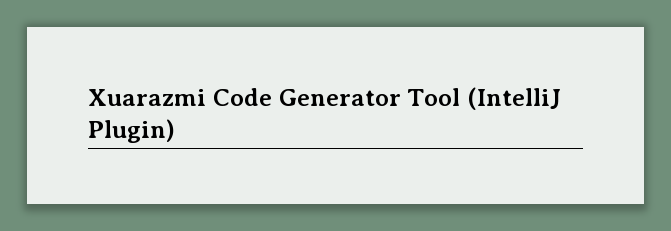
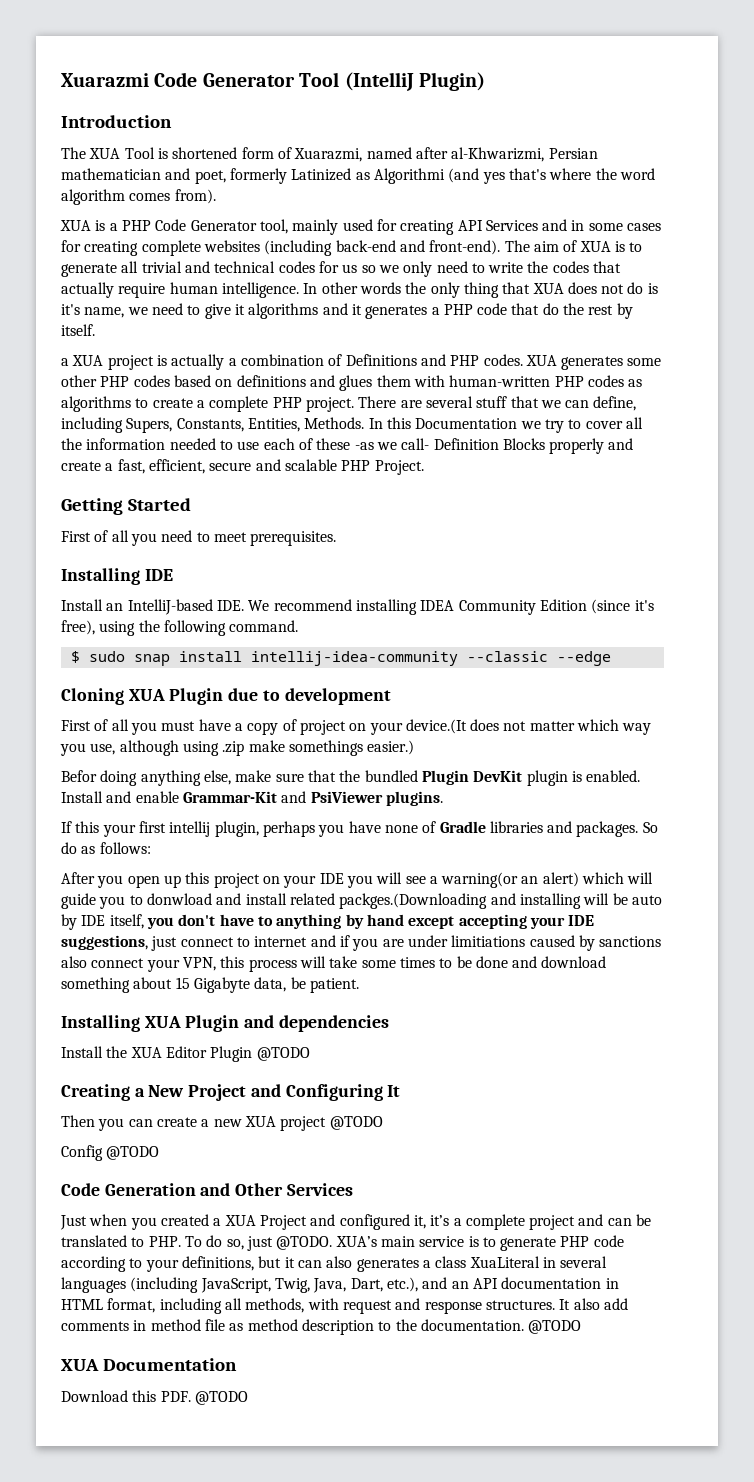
(175, 131) none -> [61,115,172,128] [61,147,598,162] [61,168,655,184] [61,189,216,205] [60,219,662,235] [61,240,643,256] [61,261,622,277] [61,282,658,298] [61,303,633,319] [61,324,95,336] [61,354,662,370] [61,375,643,391] [61,396,637,412] [61,417,643,433] [61,438,634,454] [61,459,424,475] [61,498,191,515] [61,530,337,546] [61,568,173,585] [61,599,654,615] [61,620,299,636] [70,651,611,666] [61,688,391,705] [61,719,652,735] [60,740,415,756] [61,770,641,786] [61,791,443,806] [61,821,658,837] [61,842,151,854] [61,872,654,888] [61,893,662,909] [61,914,595,930] [61,935,662,951] [61,956,607,972] [61,977,359,993] [61,1015,389,1032] [61,1046,310,1062] [61,1084,401,1101] [61,1115,383,1131] [61,1145,160,1161] [61,1183,353,1196] [60,1214,652,1230] [61,1235,624,1251] [61,1256,608,1272] [61,1277,619,1293] [61,1298,628,1314] [61,1319,582,1335] [61,1358,237,1371] [61,1390,248,1405] // Introduction // The XUA Tool is shortened form of Xuarazmi, named after al-Khwarizmi, Persian mathematician and poet, formerly Latinized as Algorithmi (and yes that's where the word algorithm comes from). // XUA is a PHP Code Generator tool, mainly used for creating API Services and in some cases for creating complete websites (including back-end and front-end). The aim of XUA is to generate all trivial and technical codes for us so we only need to write the codes that actually require human intelligence. In other words the only thing that XUA does not do is it's name, we need to give it algorithms and it generates a PHP code that do the rest by itself. // a XUA project is actually a combination of Definitions and PHP codes. XUA generates some other PHP codes based on definitions and glues them with human-written PHP codes as algorithms to create a complete PHP project. There are several stuff that we can define, including Supers, Constants, Entities, Methods. In this Documentation we try to cover all the information needed to use each of these -as we call- Definition Blocks properly and create a fast, efficient, secure and scalable PHP Project. // Getting Started // First of all you need to meet prerequisites. // Installing IDE // Install an IntelliJ-based IDE. We recommend installing IDEA Community Edition (since it's free), using the following command. // $ sudo snap install intellij-idea-community --classic --edge // Cloning XUA Plugin due to development // First of all you must have a copy of project on your device.(It does not matter which way you use, although using .zip make somethings easier.) // Befor doing anything else, make sure that the bundled Plugin DevKit plugin is enabled. Install and enable Grammar-Kit and PsiViewer plugins. // If this your first intellij plugin, perhaps you have none of Gradle libraries and packages. So do as follows: // After you open up this project on your IDE you will see a warning(or an alert) which will guide you to donwload and install related packges.(Downloading and installing will be auto by IDE itself, you don't have to anything by hand except accepting your IDE suggestions, just connect to internet and if you are under limitiations caused by sanctions also connect your VPN, this process will take some times to be done and download something about 15 Gigabyte data, be patient. // Installing XUA Plugin and dependencies // Install the XUA Editor Plugin @TODO // Creating a New Project and Configuring It // Then you can create a new XUA project @TODO // Config @TODO // Code Generation and Other Services // Just when you created a XUA Project and configured it, it’s a complete project and can be translated to PHP. To do so, just @TODO. XUA’s main service is to generate PHP code according to your definitions, but it can also generates a class XuaLiteral in several languages (including JavaScript, Twig, Java, Dart, etc.), and an API documentation in HTML format, including all methods, with request and response structures. It also add comments in method file as method description to the documentation. @TODO // XUA Documentation // Download this PDF. @TODO

